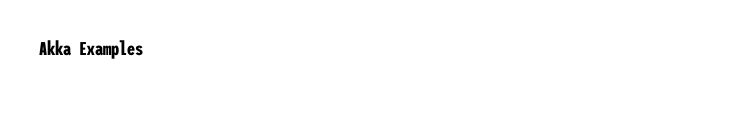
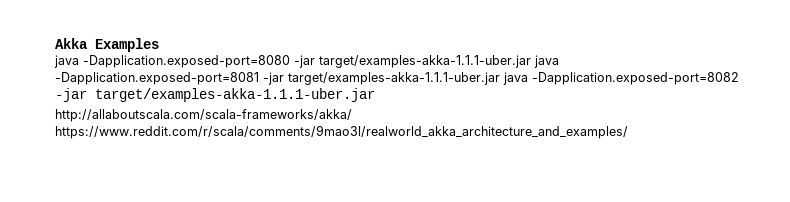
(143, 49) none -> [54,55,559,68] [55,72,739,85] [55,88,375,102] [55,109,352,122] [55,125,628,139] // java -Dapplication.exposed-port=8080 -jar target/examples-akka-1.1.1-uber.jar java -Dapplication.exposed-port=8081 -jar target/examples-akka-1.1.1-uber.jar java -Dapplication.exposed-port=8082 -jar target/examples-akka-1.1.1-uber.jar // http://allaboutscala.com/scala-frameworks/akka/ https://www.reddit.com/r/scala/comments/9mao3l/realworld_akka_architecture_and_examples/

